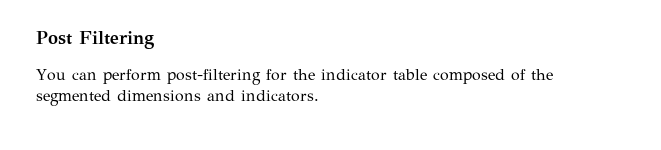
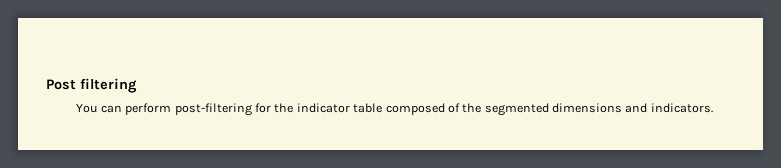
[79,31,154,49] Filtering -> [80,78,137,93] filtering

